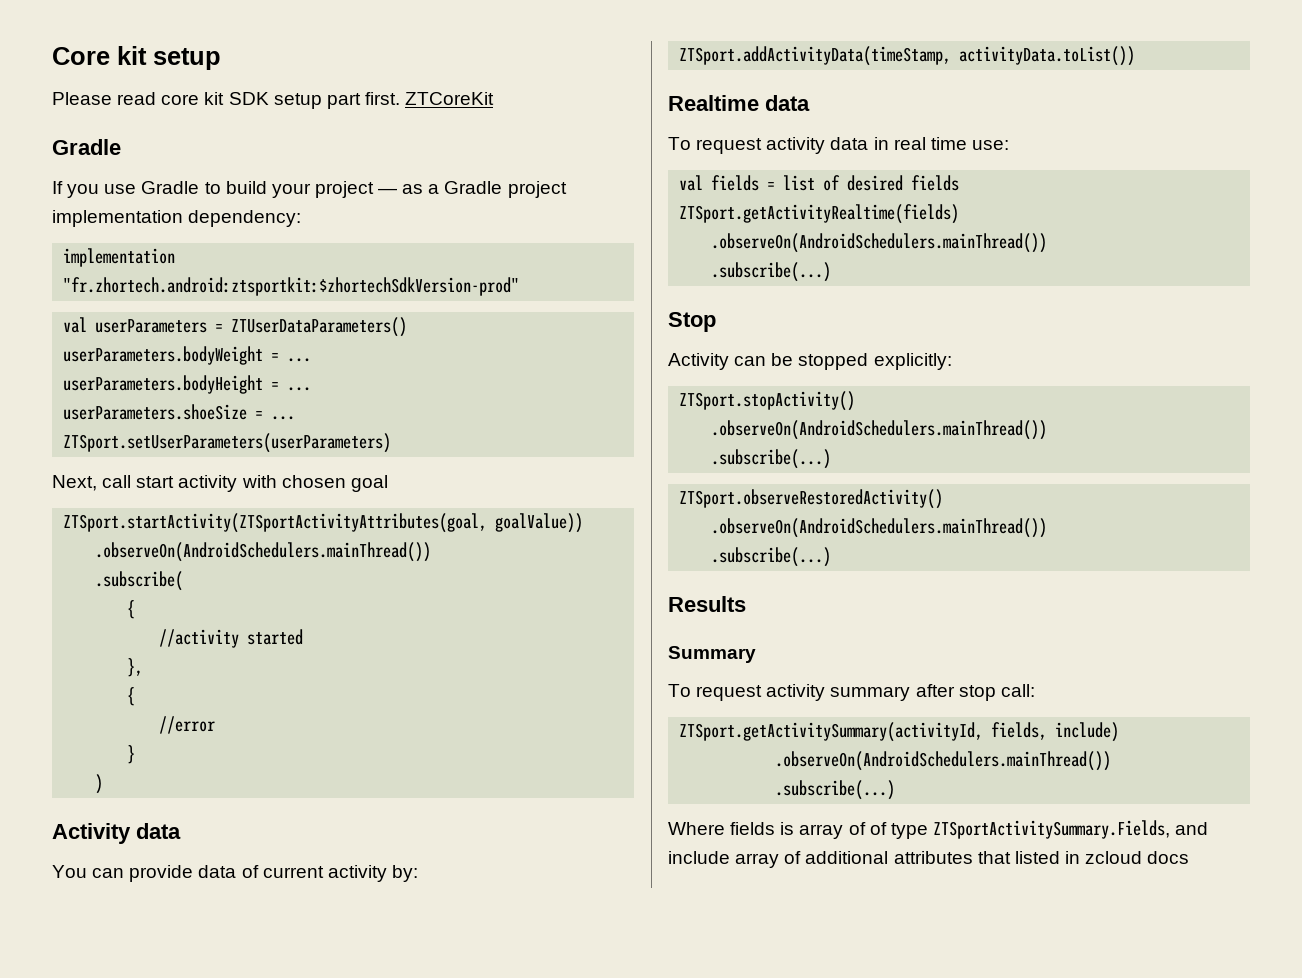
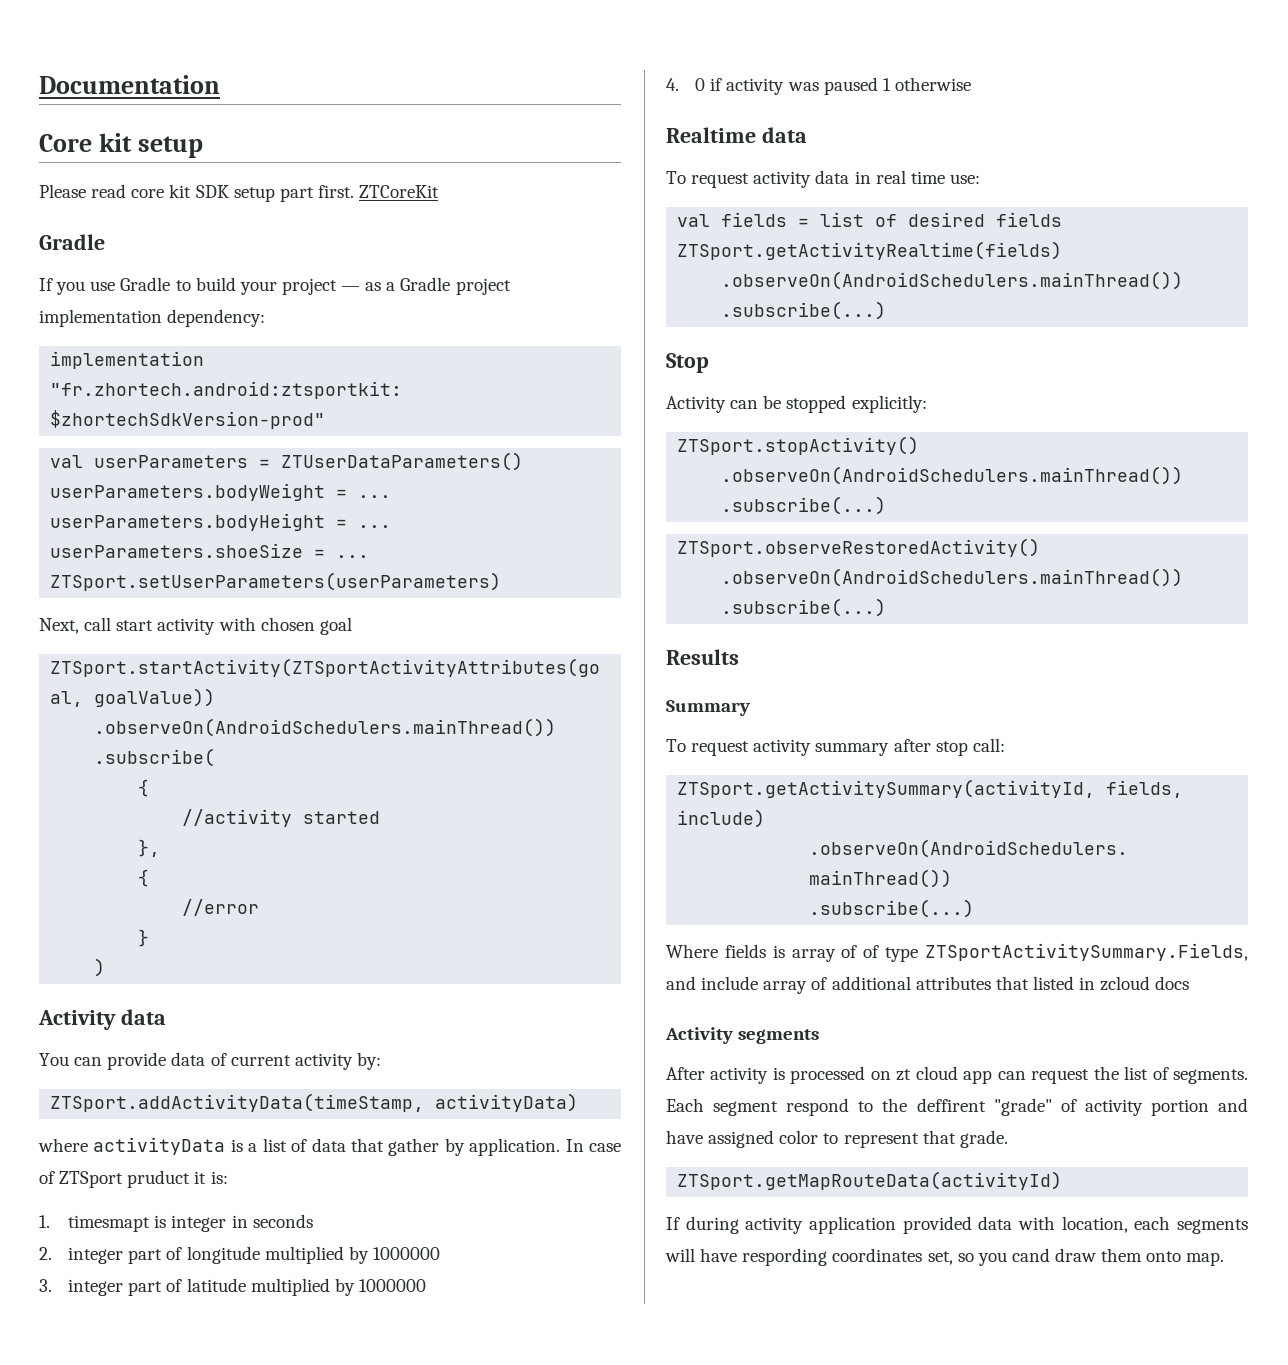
(52, 56) none -> [39,75,220,94] Documentation //
[959,46,1136,66] activityData.toList()) -> [435,1093,579,1112] [38,1137,621,1156] [39,1170,228,1188] [39,1214,313,1232] [39,1246,440,1264] [39,1278,426,1296] [666,77,971,95] activityData) // where activityData is a list of data that gather by application. In case of ZTSport pruduct it is: // 1. timesmapt is integer in seconds // 2. integer part of longitude multiplied by 1000000 // 3. integer part of latitude multiplied by 1000000 // 4. 0 if activity was paused 1 otherwise
(1190, 857) none -> [665,1027,820,1044] [666,1066,1248,1084] [666,1098,1248,1116] [666,1130,1008,1148] [677,1171,1063,1190] [666,1216,1249,1234] [665,1248,1225,1266] // Activity segments // After activity is processed on zt cloud app can request the list of segments. Each segment respond to the deffirent "grade" of activity portion and have assigned color to represent that grade. // ZTSport.getMapRouteData(activityId) // If during activity application provided data with location, each segments will have respording coordinates set, so you cand draw them onto map.

